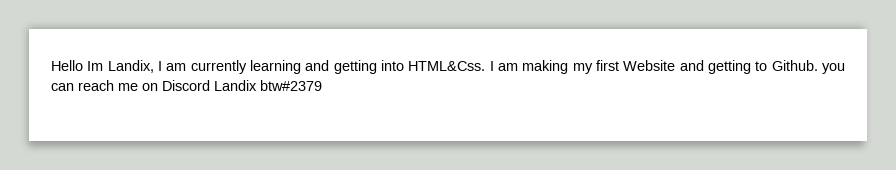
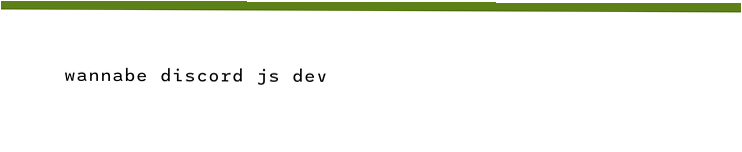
[51,60,846,74] [51,80,322,91] Hello Im Landix, I am currently learning and getting into HTML&Css. I am making my first Website and getting to Github. you can reach me on Discord Landix btw#2379 -> [63,66,329,86] wannabe discord js dev

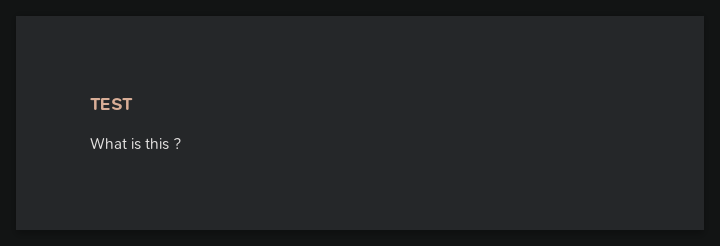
[63,66,329,86] wannabe discord js dev -> [90,98,133,110] [90,137,181,150] TEST // What is this ?

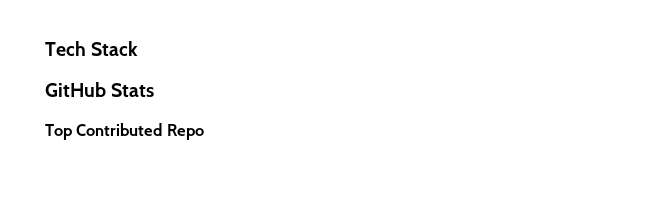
[90,98,133,110] [90,137,181,150] TEST // What is this ? -> [45,41,139,56] [45,82,155,97] [45,123,204,140] Tech Stack // GitHub Stats // Top Contributed Repo

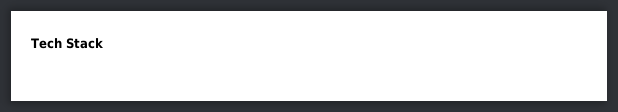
[45,82,155,97] [45,123,204,140] // GitHub Stats // Top Contributed Repo -> (103, 43) none

